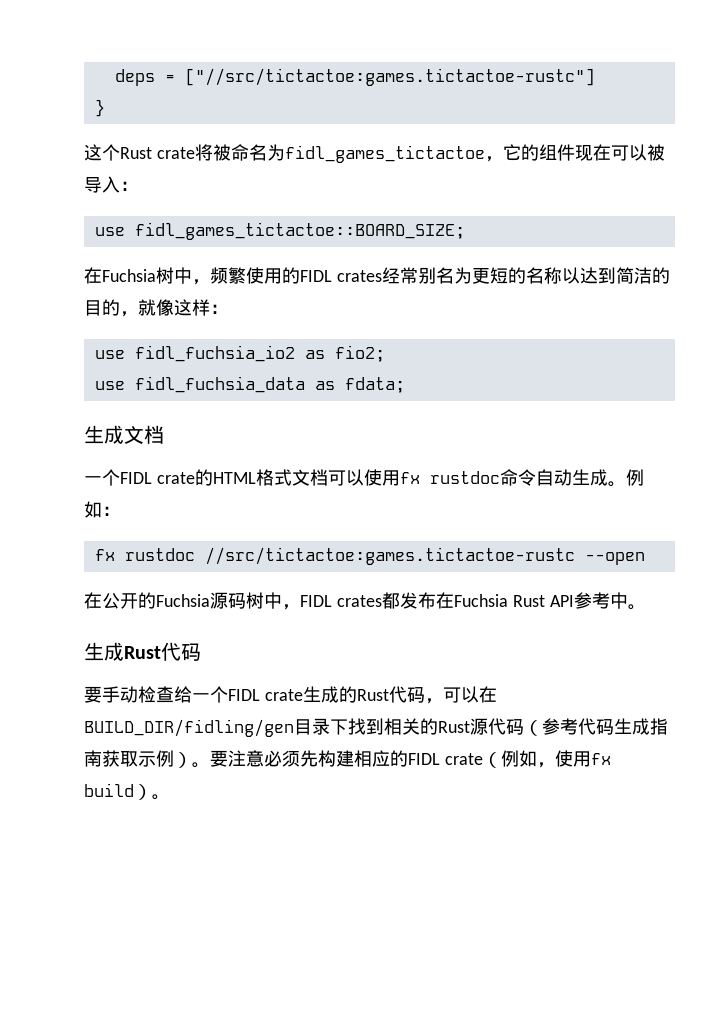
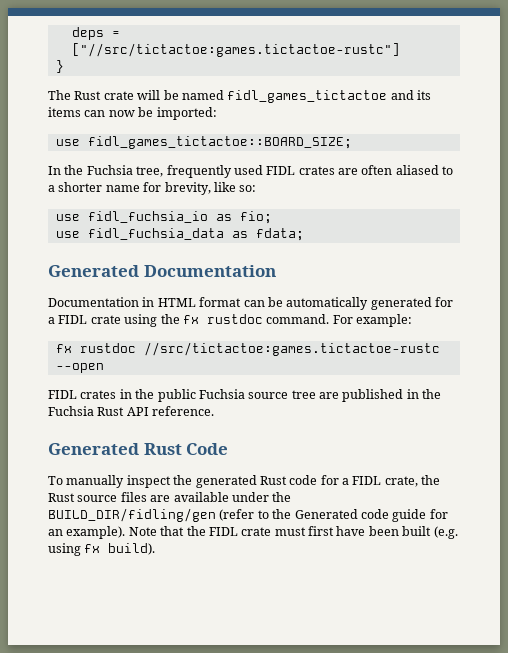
[84,144,120,161] 这个 -> [48,90,71,100] The
[194,144,665,163] [84,176,138,193] [94,222,465,240] [84,267,670,285] [84,299,228,317] [94,345,385,362] [94,376,405,393] [84,425,164,444] [84,469,644,487] [84,501,120,518] [94,547,645,565] [84,592,646,610] [84,642,201,661] [84,686,497,704] [84,718,668,737] [84,750,611,768] [84,783,170,800] 将被命名为fidl_games_tictactoe，它的组件现在可以被导入： // use fidl_games_tictactoe::BOARD_SIZE; // 在Fuchsia树中，频繁使用的FIDL crates经常别名为更短的名称以达到简洁的目的，就像这样： // use fidl_fuchsia_io2 as fio2; // use fidl_fuchsia_data as fdata; // 生成文档 // 一个FIDL crate的HTML格式文档可以使用fx rustdoc命令自动生成。例如： // fx rustdoc //src/tictactoe:games.tictactoe-rustc --open // 在公开的Fuchsia源码树中，FIDL crates都发布在Fuchsia Rust API参考中。 // 生成Rust代码 // 要手动检查给一个FIDL crate生成的Rust代码，可以在BUILD_DIR/fidling/gen目录下找到相关的Rust源代码（参考代码生成指南获取示例）。要注意必须先构建相应的FIDL crate（例如，使用fx build）。 -> [137,90,431,103] [48,107,217,120] [55,136,352,149] [48,165,454,178] [48,182,257,195] [55,211,272,224] [55,228,304,241] [48,265,276,277] [48,297,453,310] [48,314,412,327] [55,342,440,356] [55,363,104,373] [48,389,442,402] [48,406,215,416] [48,443,229,455] [48,475,441,488] [48,492,292,502] [48,508,448,522] [48,526,458,539] [48,543,156,556] will be named fidl_games_tictactoe and its items can now be imported: // use fidl_games_tictactoe::BOARD_SIZE; // In the Fuchsia tree, frequently used FIDL crates are often aliased to a shorter name for brevity, like so: // use fidl_fuchsia_io as fio; // use fidl_fuchsia_data as fdata; // Generated Documentation // Documentation in HTML format can be automatically generated for a FIDL crate using the fx rustdoc command. For example: // fx rustdoc //src/tictactoe:games.tictactoe-rustc --open // FIDL crates in the public Fuchsia source tree are published in the Fuchsia Rust API reference. // Generated Rust Code // To manually inspect the generated Rust code for a FIDL crate, the Rust source files are available under the BUILD_DIR/fidling/gen (refer to the Generated code guide for an example). Note that the FIDL crate must first have been built (e.g. using fx build).

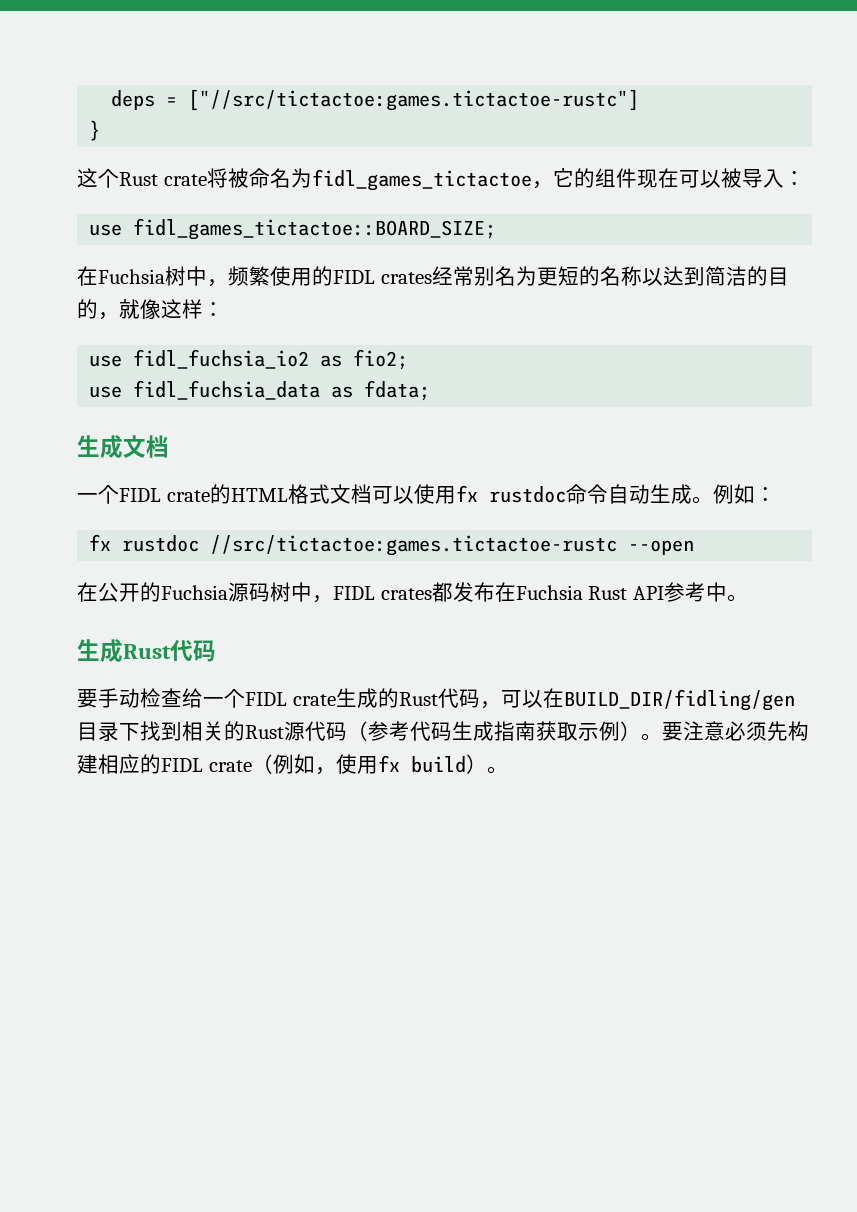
[48,90,71,100] The -> [77,168,119,188] 这个
[137,90,431,103] [48,107,217,120] [55,136,352,149] [48,165,454,178] [48,182,257,195] [55,211,272,224] [55,228,304,241] [48,265,276,277] [48,297,453,310] [48,314,412,327] [55,342,440,356] [55,363,104,373] [48,389,442,402] [48,406,215,416] [48,443,229,455] [48,475,441,488] [48,492,292,502] [48,508,448,522] [48,526,458,539] [48,543,156,556] will be named fidl_games_tictactoe and its items can now be imported: // use fidl_games_tictactoe::BOARD_SIZE; // In the Fuchsia tree, frequently used FIDL crates are often aliased to a shorter name for brevity, like so: // use fidl_fuchsia_io as fio; // use fidl_fuchsia_data as fdata; // Generated Documentation // Documentation in HTML format can be automatically generated for a FIDL crate using the fx rustdoc command. For example: // fx rustdoc //src/tictactoe:games.tictactoe-rustc --open // FIDL crates in the public Fuchsia source tree are published in the Fuchsia Rust API reference. // Generated Rust Code // To manually inspect the generated Rust code for a FIDL crate, the Rust source files are available under the BUILD_DIR/fidling/gen (refer to the Generated code guide for an example). Note that the FIDL crate must first have been built (e.g. using fx build). -> [206,168,805,191] [89,218,497,240] [77,266,789,287] [77,299,224,320] [89,349,409,370] [89,380,431,401] [77,435,169,459] [77,484,776,504] [89,534,695,556] [77,582,748,603] [77,639,216,663] [77,688,795,711] [77,721,809,741] [77,754,508,775] 将被命名为fidl_games_tictactoe，它的组件现在可以被导入： // use fidl_games_tictactoe::BOARD_SIZE; // 在Fuchsia树中，频繁使用的FIDL crates经常别名为更短的名称以达到简洁的目的，就像这样： // use fidl_fuchsia_io2 as fio2; // use fidl_fuchsia_data as fdata; // 生成文档 // 一个FIDL crate的HTML格式文档可以使用fx rustdoc命令自动生成。例如： // fx rustdoc //src/tictactoe:games.tictactoe-rustc --open // 在公开的Fuchsia源码树中，FIDL crates都发布在Fuchsia Rust API参考中。 // 生成Rust代码 // 要手动检查给一个FIDL crate生成的Rust代码，可以在BUILD_DIR/fidling/gen目录下找到相关的Rust源代码（参考代码生成指南获取示例）。要注意必须先构建相应的FIDL crate（例如，使用fx build）。

